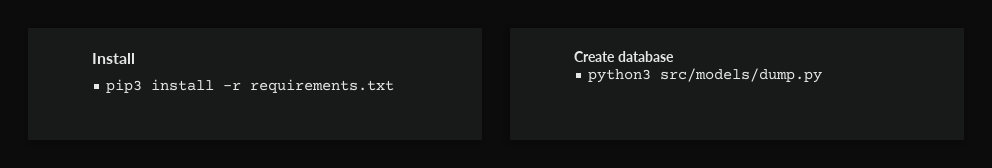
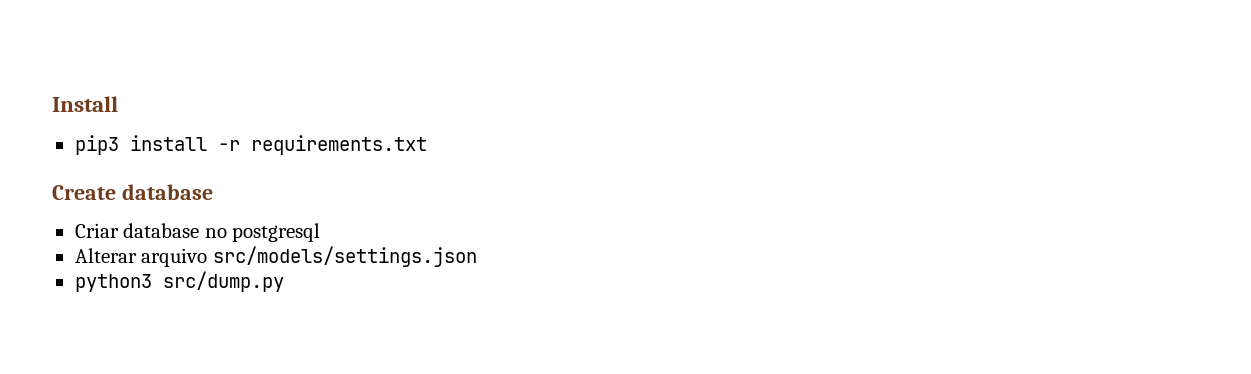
(674, 56) none -> [74,223,321,242] [74,246,477,267] // Criar database no postgresql // Alterar arquivo src/models/settings.json
[659,68,822,83] src/models/dump.py -> [162,271,284,292] src/dump.py

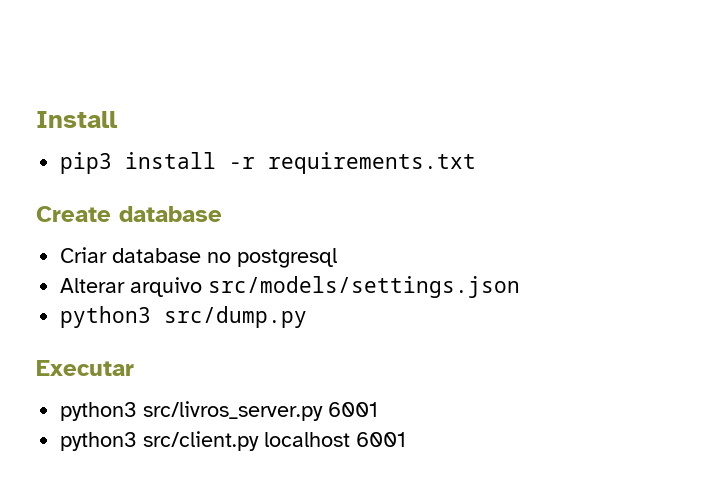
(284, 281) none -> [36,360,134,376] [60,401,379,421] [60,431,407,451] // Executar // python3 src/livros_server.py 6001 // python3 src/client.py localhost 6001

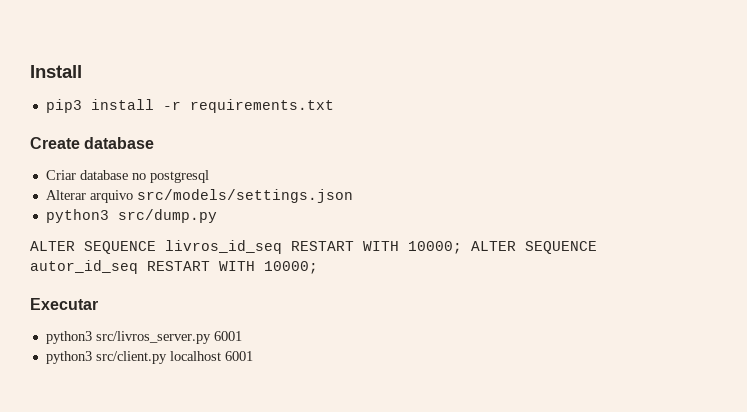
(308, 317) none -> [30,240,597,254] [30,260,318,274] // ALTER SEQUENCE livros_id_seq RESTART WITH 10000; ALTER SEQUENCE autor_id_seq RESTART WITH 10000;

